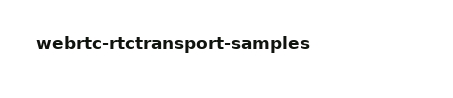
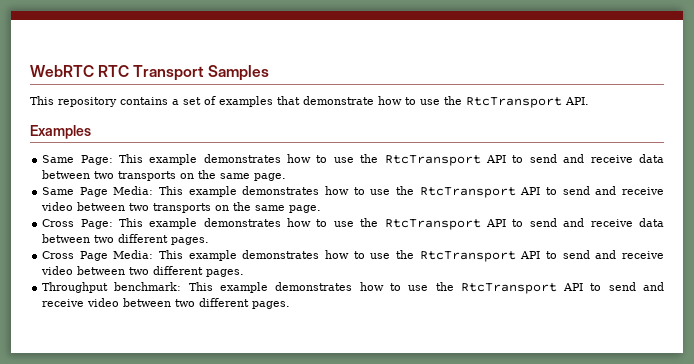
[36,36,310,53] webrtc-rtctransport-samples -> [30,65,269,81] [30,96,589,108] [30,125,91,139] [42,154,664,166] [42,170,287,181] [42,186,664,198] [41,202,322,213] [42,218,664,230] [42,234,210,245] [42,250,664,262] [41,266,245,277] [42,282,664,294] [42,298,291,309] WebRTC RTC Transport Samples // This repository contains a set of examples that demonstrate how to use the RtcTransport API. // Examples // Same Page: This example demonstrates how to use the RtcTransport API to send and receive data between two transports on the same page. // Same Page Media: This example demonstrates how to use the RtcTransport API to send and receive video between two transports on the same page. // Cross Page: This example demonstrates how to use the RtcTransport API to send and receive data between two different pages. // Cross Page Media: This example demonstrates how to use the RtcTransport API to send and receive video between two different pages. // Throughput benchmark: This example demonstrates how to use the RtcTransport API to send and receive video between two different pages.

